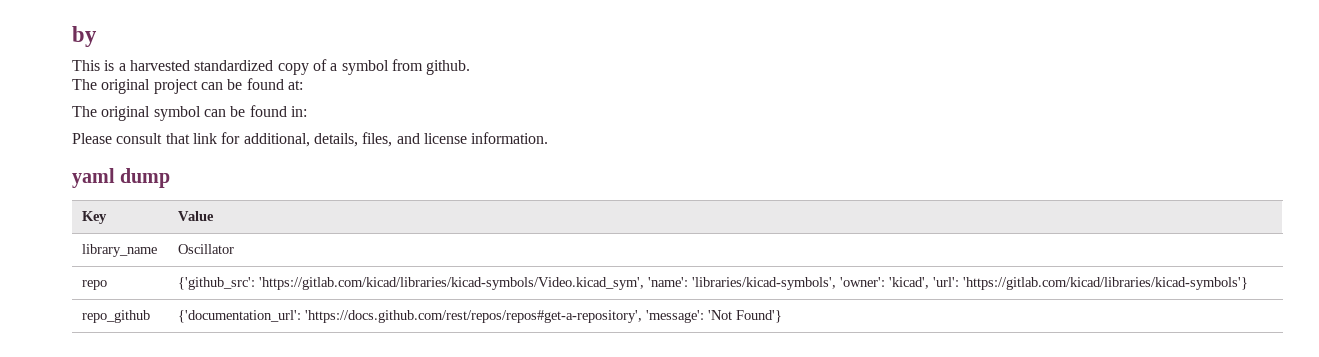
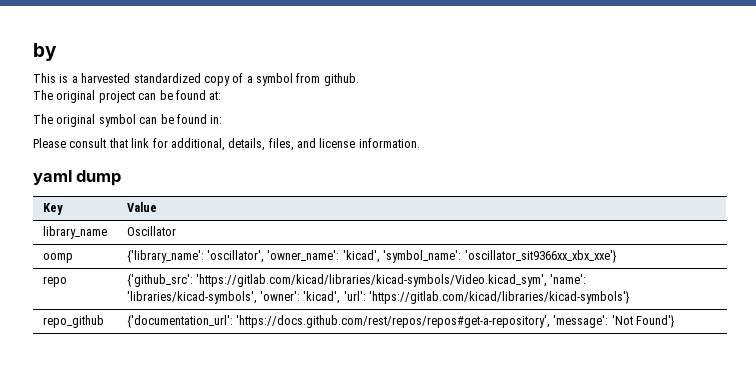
(234, 249) none -> [42,253,73,263] [126,250,617,263] // oomp | {'library_name': 'oscillator', 'owner_name': 'kicad', 'symbol_name': 'oscillator_sit9366xx_xbx_xxe'}

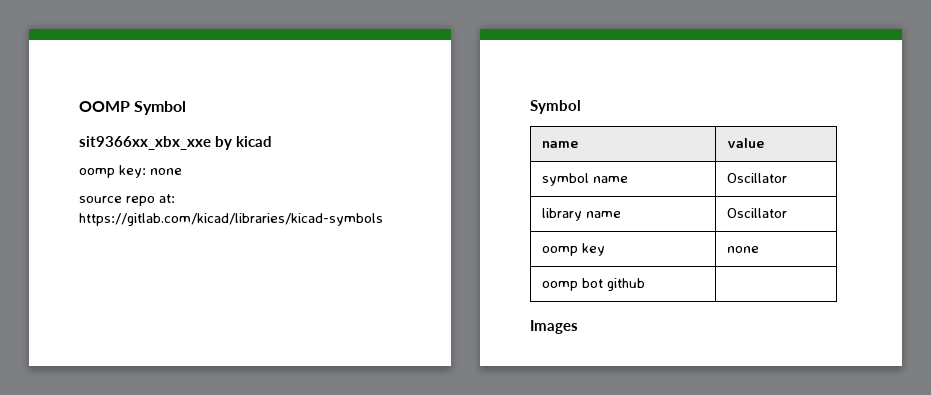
[33,43,57,61] [33,73,359,86] [33,90,222,103] [33,114,223,127] [33,138,420,151] [33,170,122,186] [42,203,63,215] [126,202,157,212] [42,226,107,239] [126,226,176,236] [42,253,73,263] [126,250,617,263] [42,276,67,287] [126,274,587,287] [126,291,631,304] [42,315,104,328] [126,315,676,328] by // This is a harvested standardized copy of a symbol from github. // The original project can be found at: // The original symbol can be found in: // Please consult that link for additional, details, files, and license information. // yaml dump // Key | Value // library_name | Oscillator // oomp | {'library_name': 'oscillator', 'owner_name': 'kicad', 'symbol_name': 'oscillator_sit9366xx_xbx_xxe'} // repo | {'github_src': 'https://gitlab.com/kicad/libraries/kicad-symbols/Video.kicad_sym', 'name': 'libraries/kicad-symbols', 'owner': 'kicad', 'url': 'https://gitlab.com/kicad/libraries/kicad-symbols'} // repo_github | {'documentation_url': 'https://docs.github.com/rest/repos/repos#get-a-repository', 'message': 'Not Found'} -> [79,101,187,115] [79,136,273,150] [79,165,182,178] [79,194,175,206] [79,213,383,226] [530,100,581,114] [541,141,578,148] [726,138,764,148] [541,173,628,186] [726,173,787,183] [541,208,621,221] [726,208,787,218] [541,243,605,256] [726,246,759,253] [541,278,645,291] [530,320,578,334] OOMP Symbol // sit9366xx_xbx_xxe by kicad // oomp key: none // source repo at: https://gitlab.com/kicad/libraries/kicad-symbols // Symbol // name | value // symbol name | Oscillator // library name | Oscillator // oomp key | none // oomp bot github | // Images

